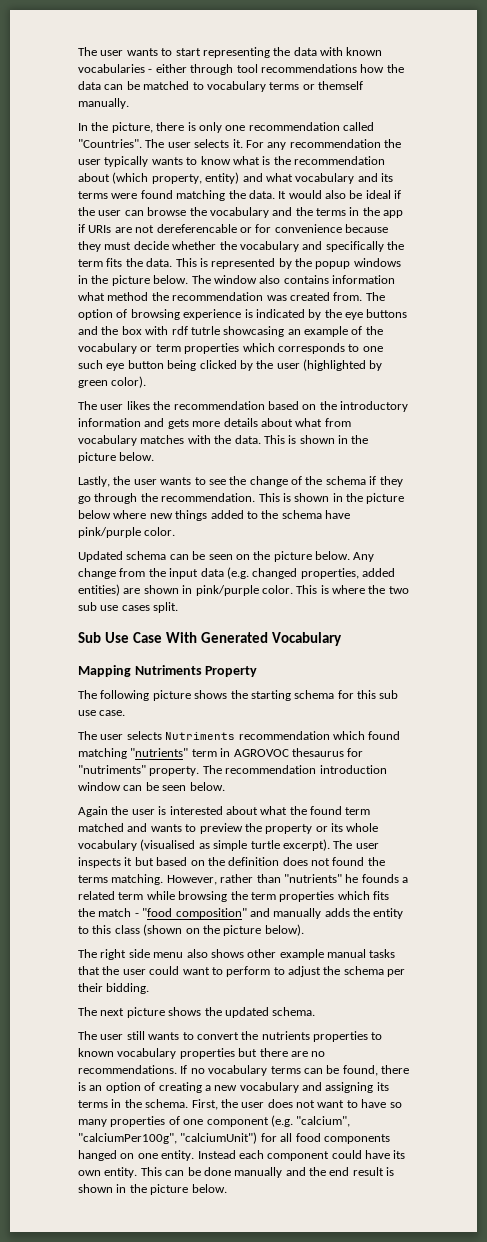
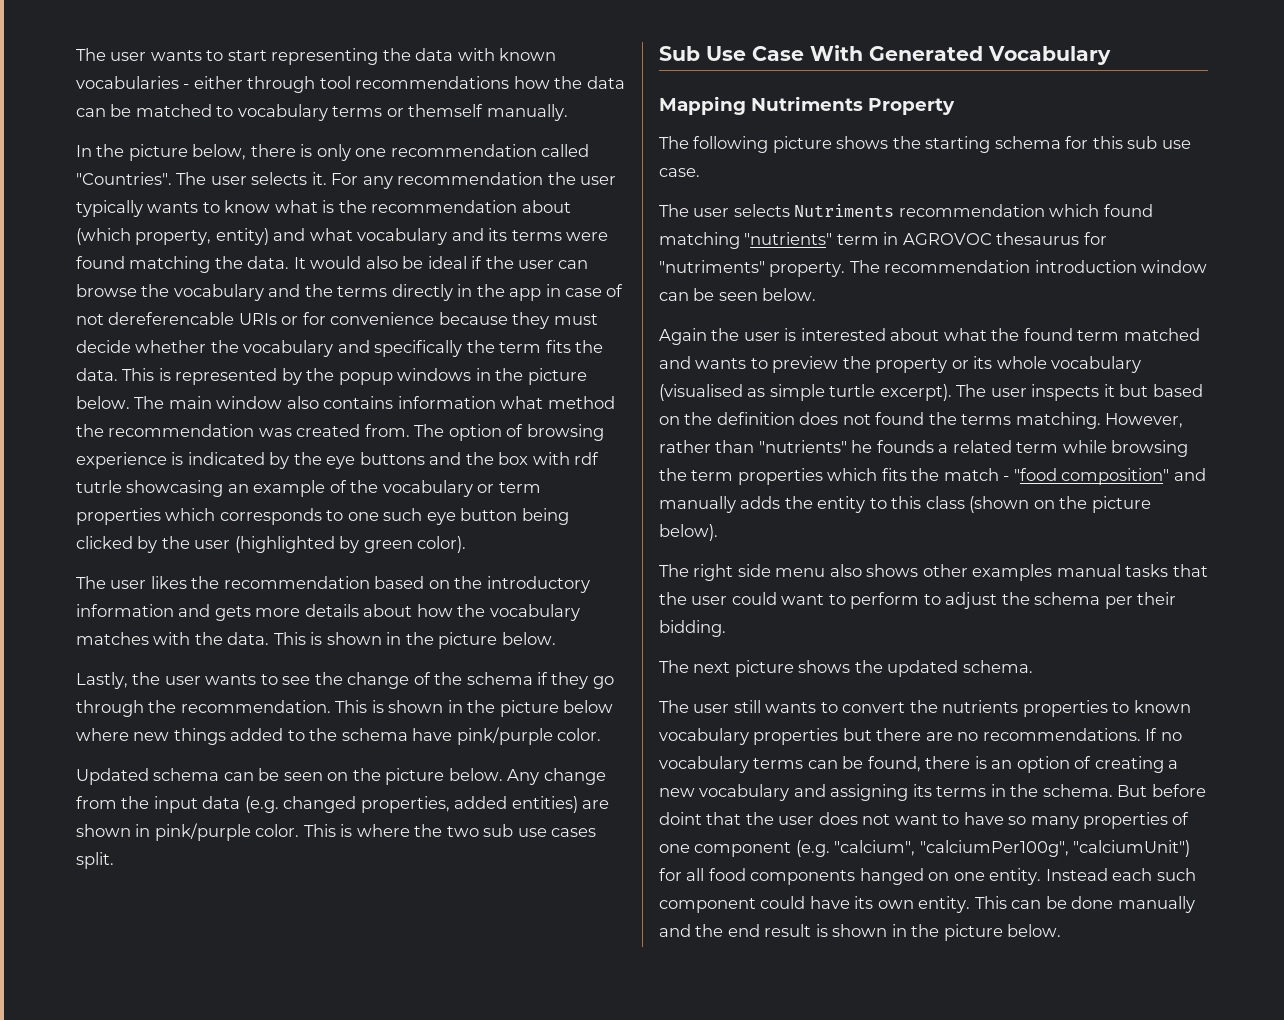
[111,122,153,133] picture, -> [128,144,247,161] picture below,
(346, 212) none -> [391,284,453,301] directly
[78,224,132,233] if URIs are -> [545,284,624,297] in case of
(237, 228) none -> [238,313,277,325] URIs
(211, 279) none -> [168,396,212,409] main
[295,418,351,427] what from -> [416,604,486,617] how the
[279,949,324,960] example -> [972,564,1053,581] examples
[191,1099,218,1110] First, -> [1117,784,1206,797] [659,812,742,825] But before doint that
(264, 1154) none -> [1156,868,1196,881] such

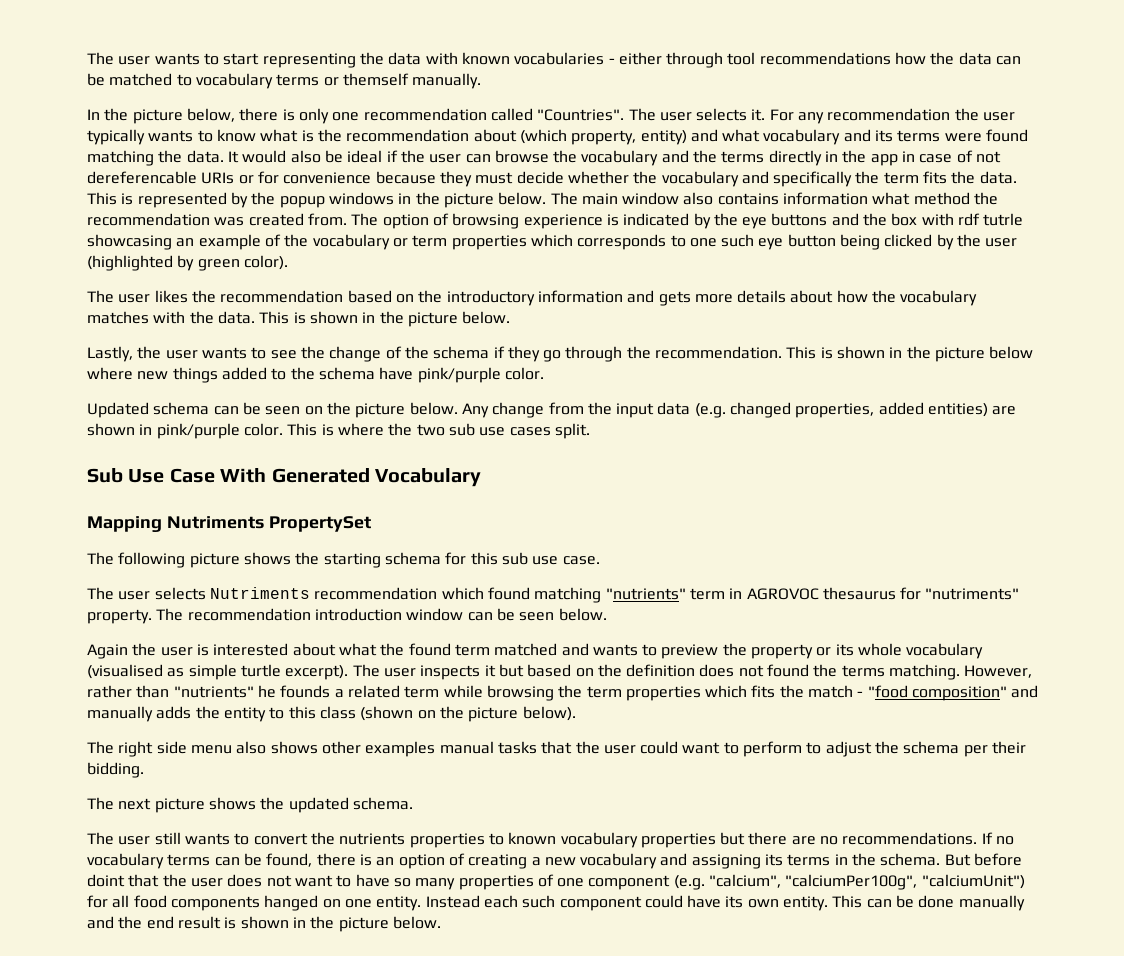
[868,98,955,115] Property -> [268,516,371,532] PropertySet

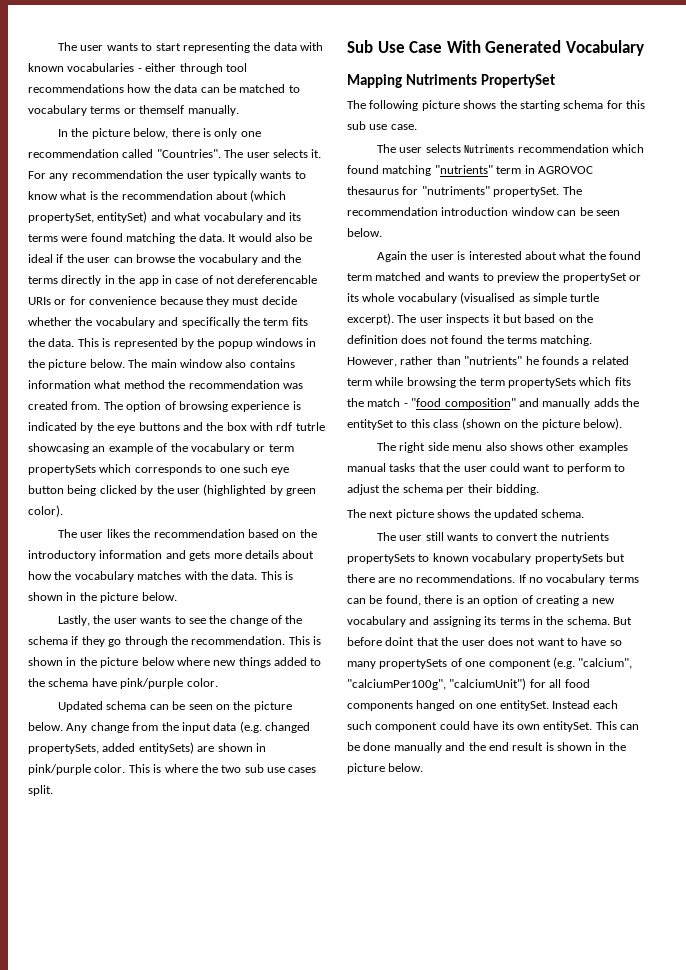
[571,130,687,145] property, entity) -> [28,211,148,223] propertySet, entitySet)
[451,235,527,250] properties -> [28,465,96,475] propertySets
[795,402,989,418] properties, added entities) -> [28,742,194,754] propertySets, added entitySets)
[87,609,152,624] property. -> [493,187,560,197] propertySet.
[751,644,814,659] property -> [562,273,627,283] propertySet
[625,686,701,701] properties -> [507,378,576,388] propertySets
[223,707,266,722] entity -> [347,419,394,430] entitySet
[409,833,485,848] properties -> [347,554,415,564] propertySets
[640,833,716,848] properties -> [534,554,603,564] propertySets
[458,875,534,890] properties -> [379,659,448,669] propertySets
[376,896,422,911] entity. -> [499,700,549,711] entitySet.
[783,896,829,911] entity. -> [543,721,593,732] entitySet.

